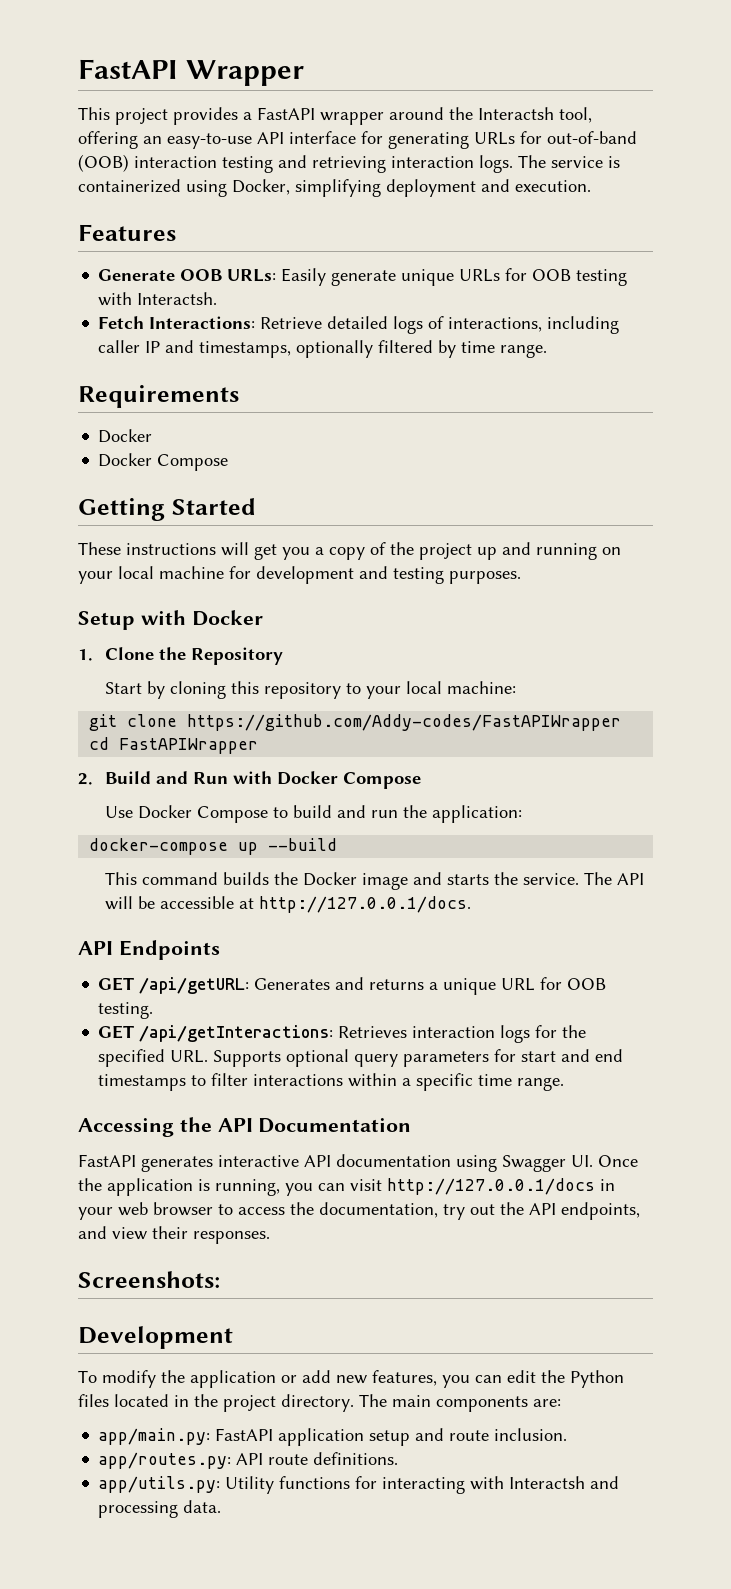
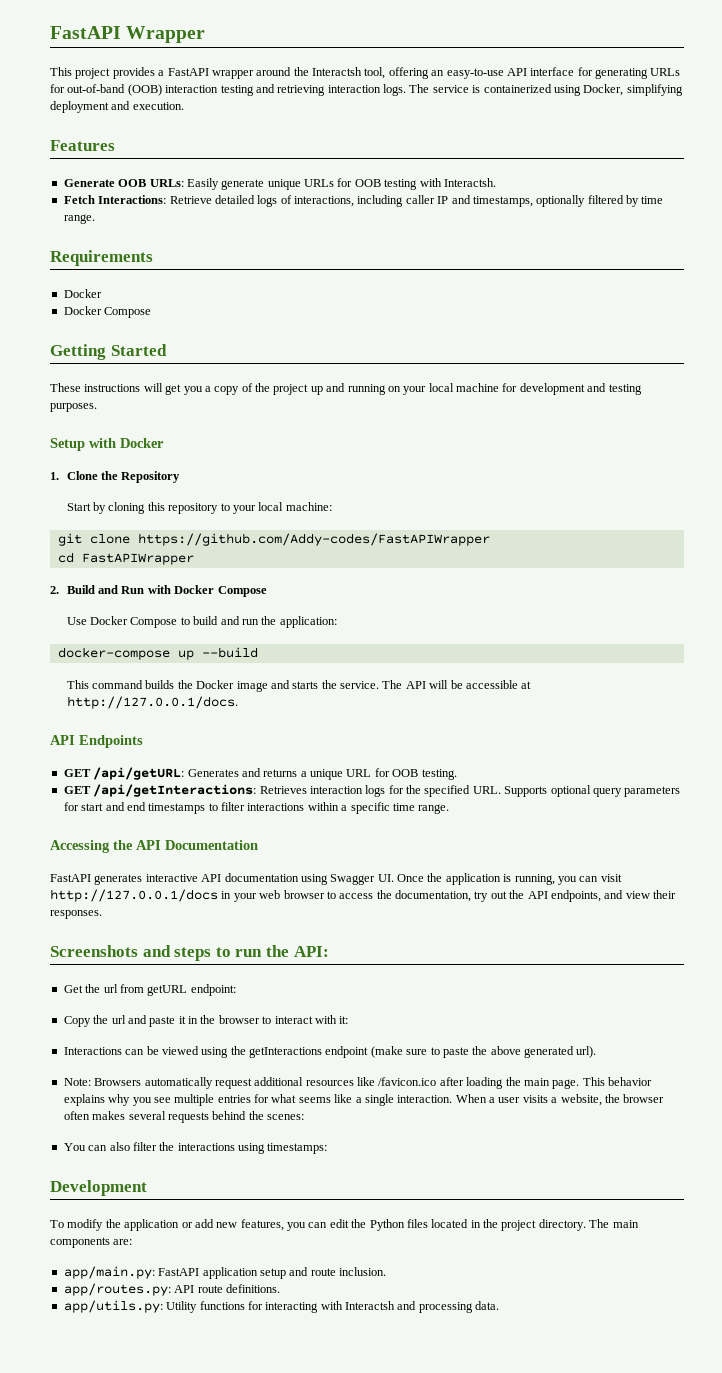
[78,1271,220,1288] Screenshots: -> [50,945,329,961] [63,984,236,996] [63,1015,349,1027] [63,1046,597,1058] [63,1077,652,1089] [63,1094,665,1106] [63,1111,304,1123] [63,1142,328,1154] Screenshots and steps to run the API: // Get the url from getURL endpoint: // Copy the url and paste it in the browser to interact with it: // Interactions can be viewed using the getInteractions endpoint (make sure to paste the above generated url). // Note: Browsers automatically request additional resources like /favicon.ico after loading the main page. This behavior explains why you see multiple entries for what seems like a single interaction. When a user visits a website, the browser often makes several requests behind the scenes: // You can also filter the interactions using timestamps:

